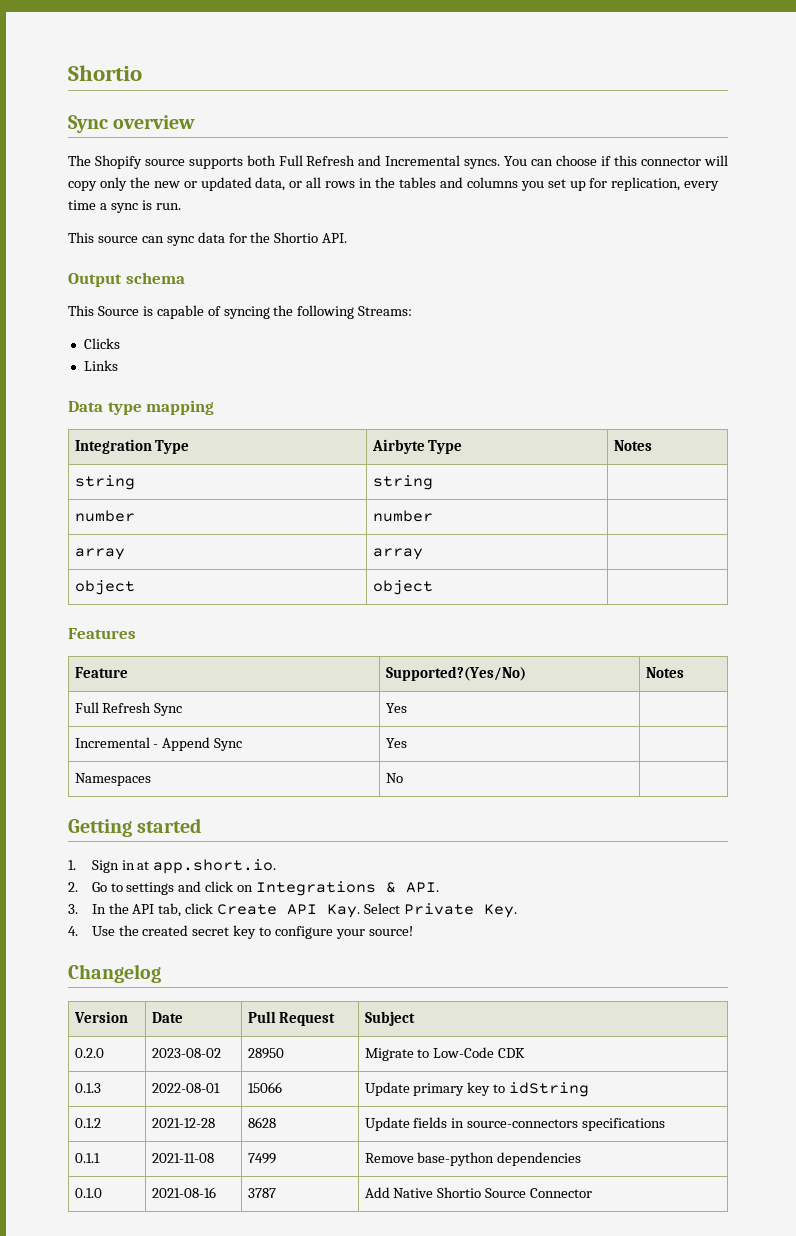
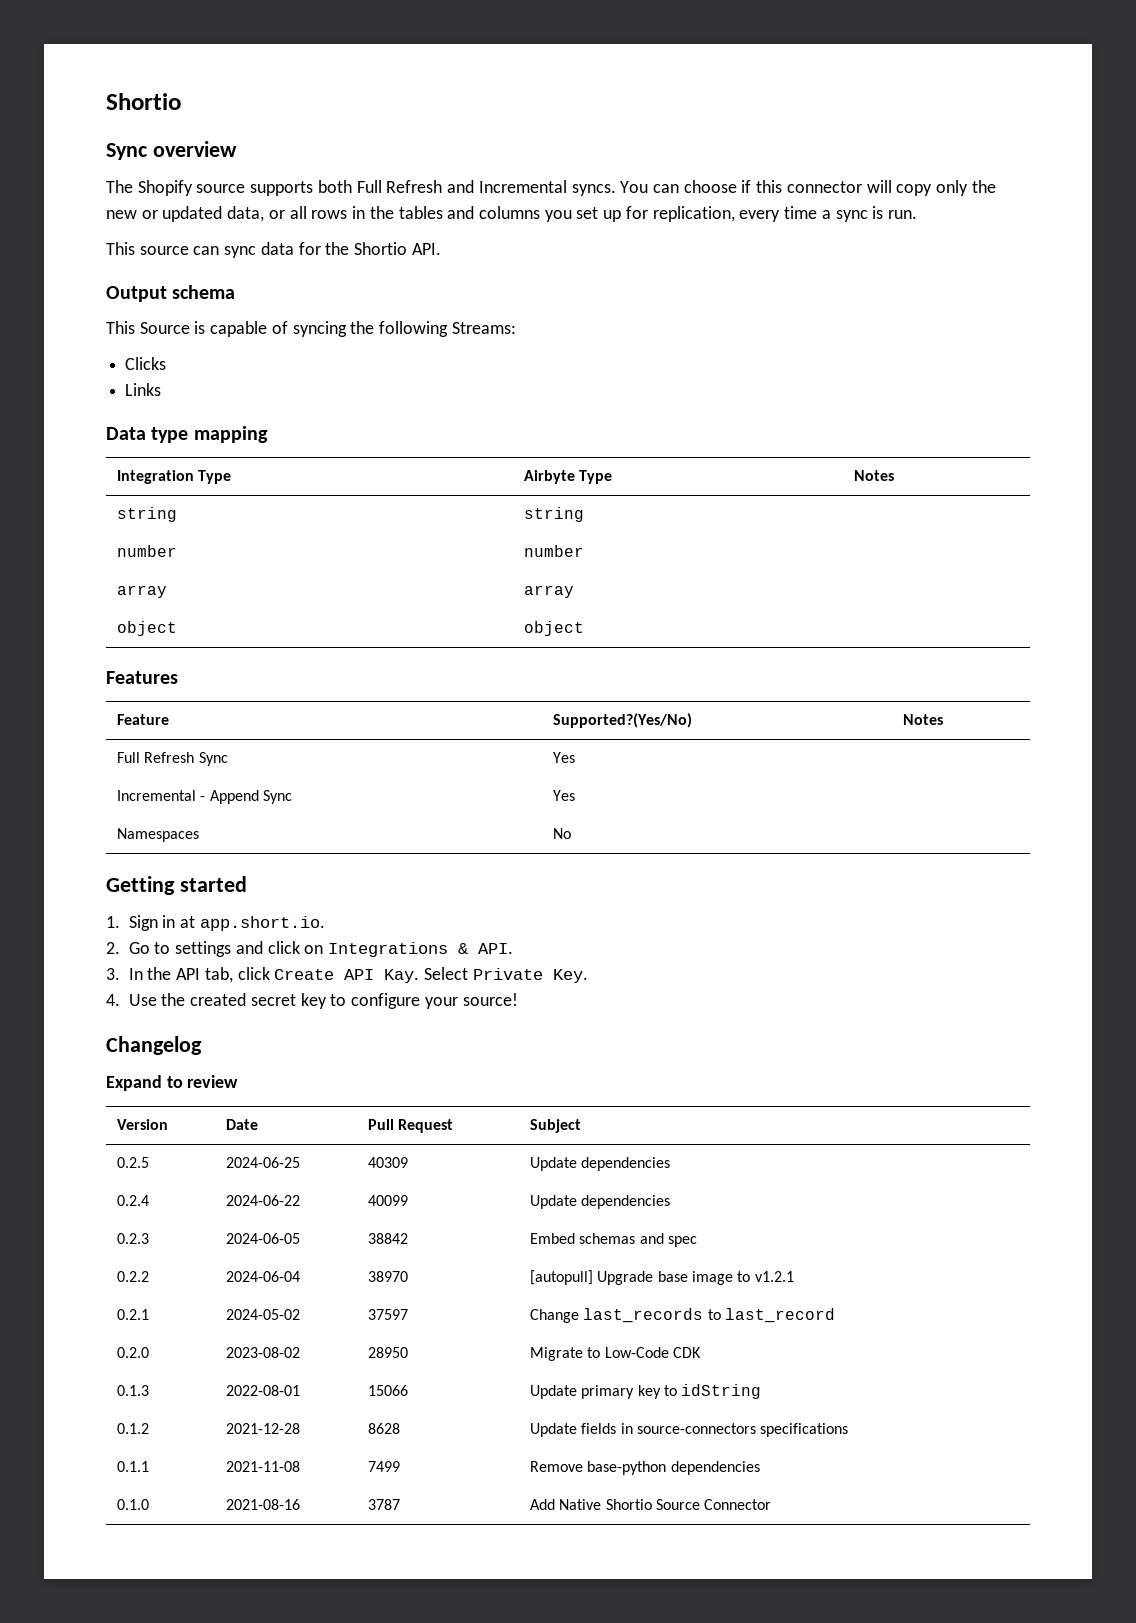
(161, 973) none -> [106,1075,239,1091] // Expand to review
(415, 1018) none -> [117,1157,150,1168] [226,1157,301,1168] [368,1157,409,1168] [530,1157,671,1171] [117,1195,150,1206] [226,1195,301,1206] [368,1195,409,1206] [530,1195,671,1209] [117,1233,150,1244] [226,1233,301,1244] [368,1233,409,1244] [530,1233,698,1247] [117,1271,150,1282] [226,1271,301,1282] [368,1271,409,1282] [530,1270,794,1285] [117,1309,150,1320] [226,1309,301,1320] [368,1309,409,1320] [530,1308,836,1323] // 0.2.5 | 2024-06-25 | 40309 | Update dependencies // 0.2.4 | 2024-06-22 | 40099 | Update dependencies // 0.2.3 | 2024-06-05 | 38842 | Embed schemas and spec // 0.2.2 | 2024-06-04 | 38970 | [autopull] Upgrade base image to v1.2.1 // 0.2.1 | 2024-05-02 | 37597 | Change last_records to last_record

